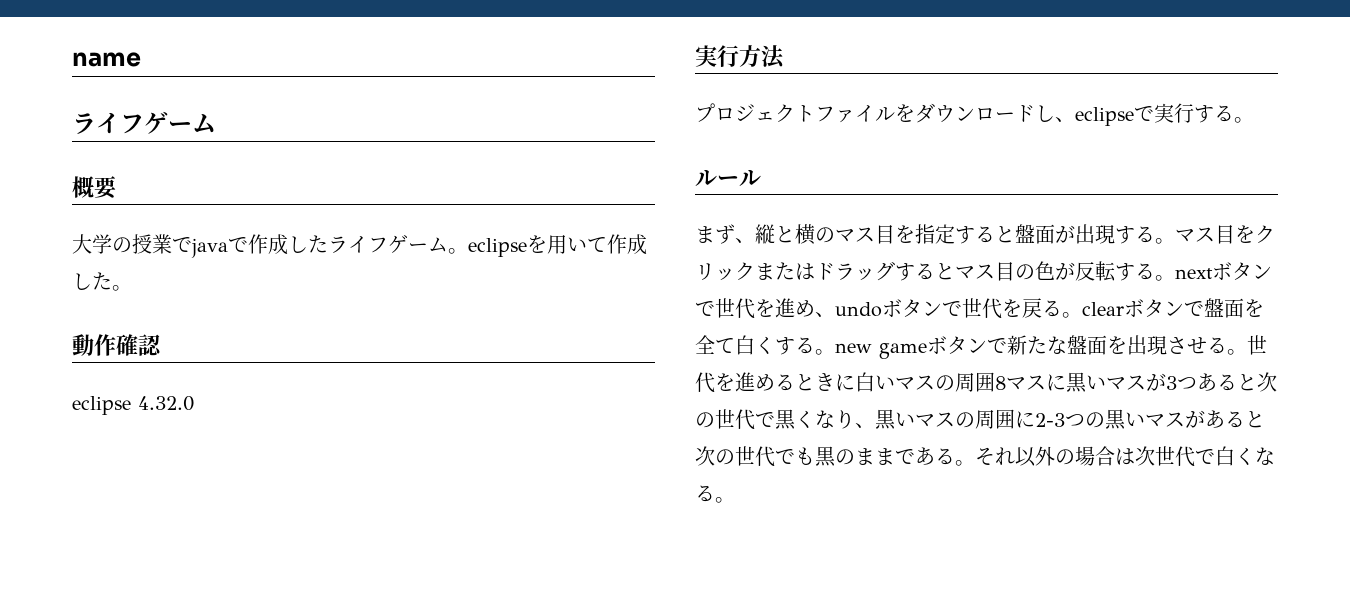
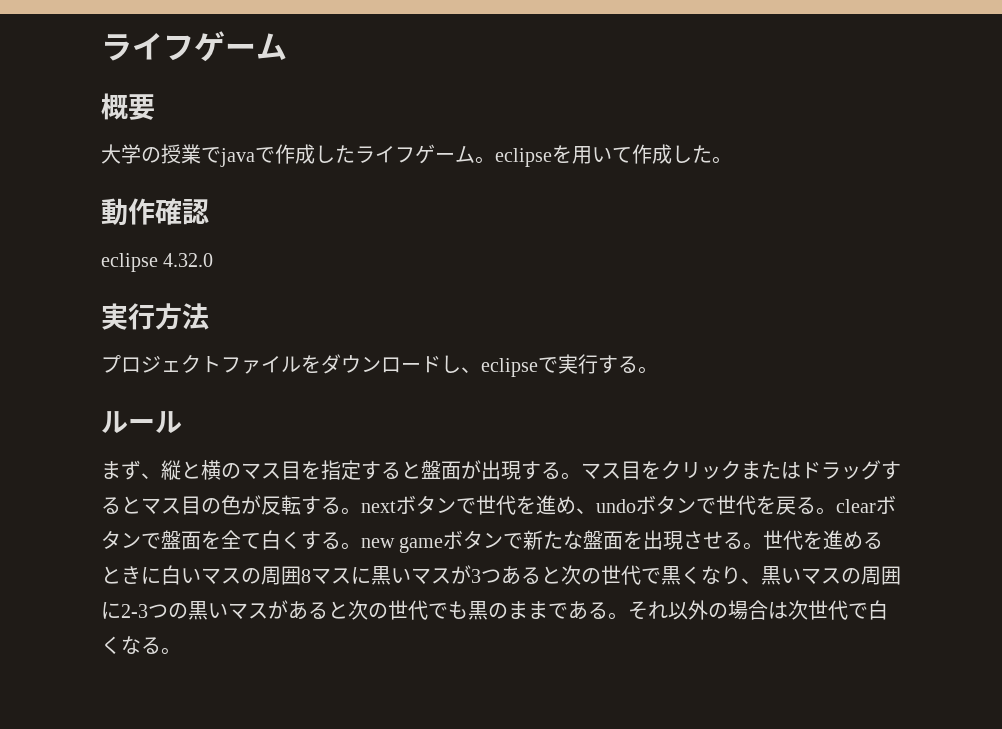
[72,52,141,67] name // -> (101, 47) none

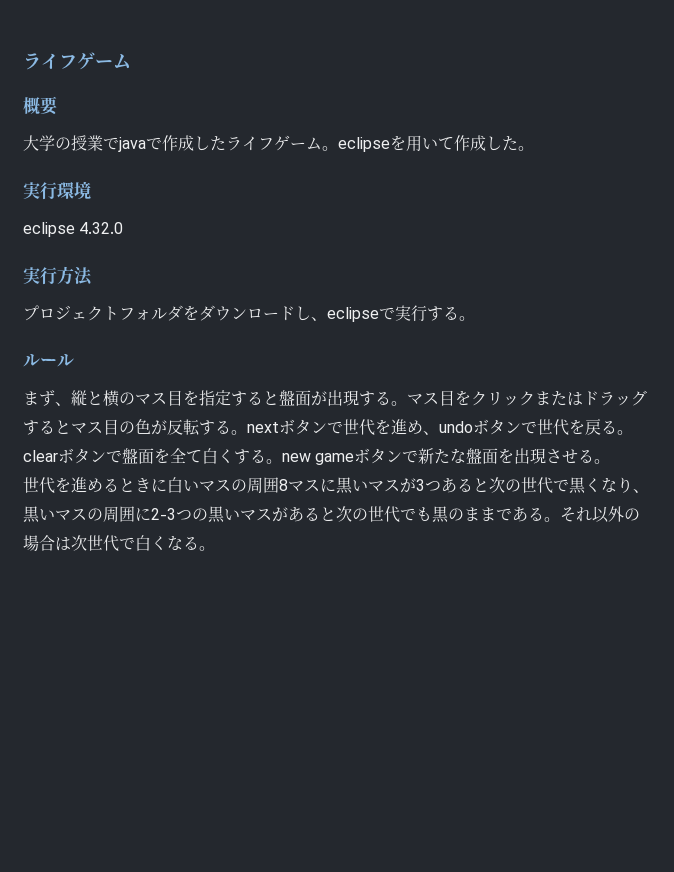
[101,198,209,225] 動作確認 -> [23,181,91,200] 実行環境
[241,356,301,374] ァイル -> [135,305,183,321] ォルダ
(764, 546) none -> (611, 461) //

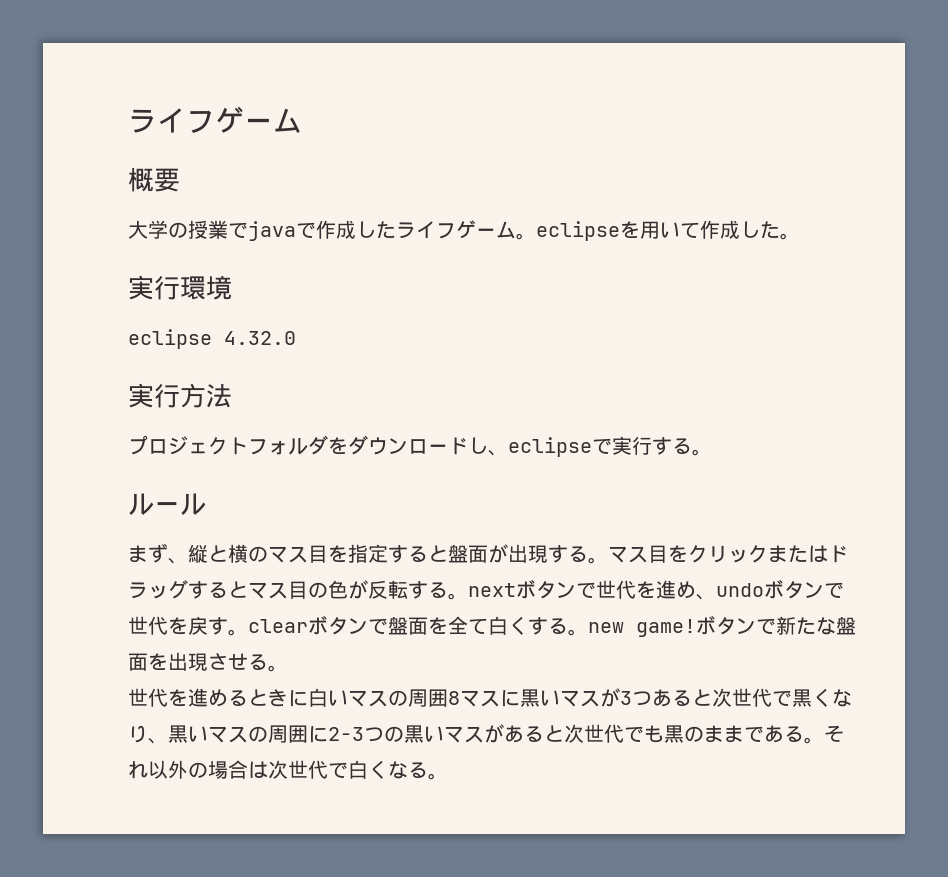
[601,420,617,434] る -> [208,617,228,635] す
[315,453,355,465] game -> [636,619,696,637] game!
[505,479,521,492] の -> (732, 697) none
[352,508,368,521] の -> (584, 733) none

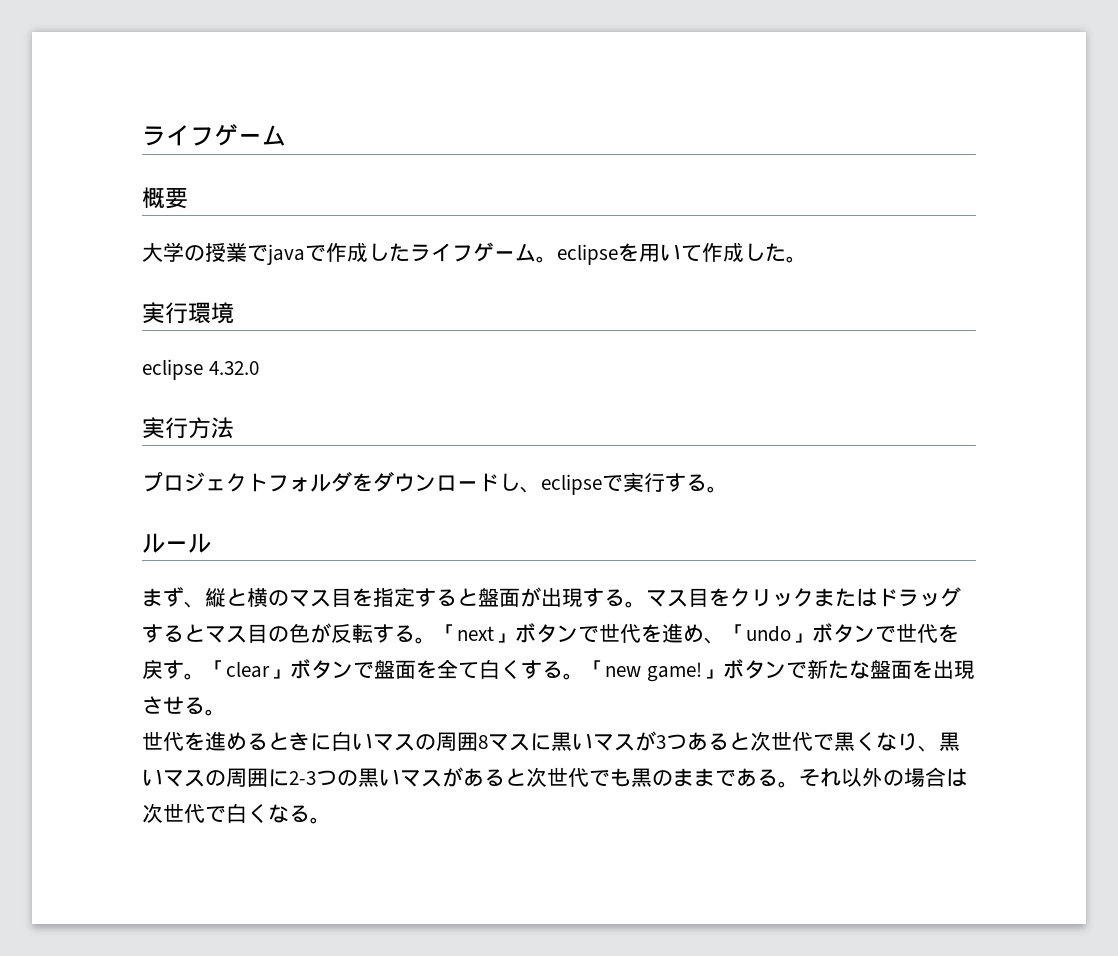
[468,583,516,597] next -> [436,624,515,643] 「next」
[716,583,764,597] undo -> [725,624,812,643] 「undo」
[248,619,308,633] clear -> [205,660,290,679] 「clear」
(588, 632) none -> [584,660,605,677] 「
(696, 628) none -> [701,669,723,679] 」

